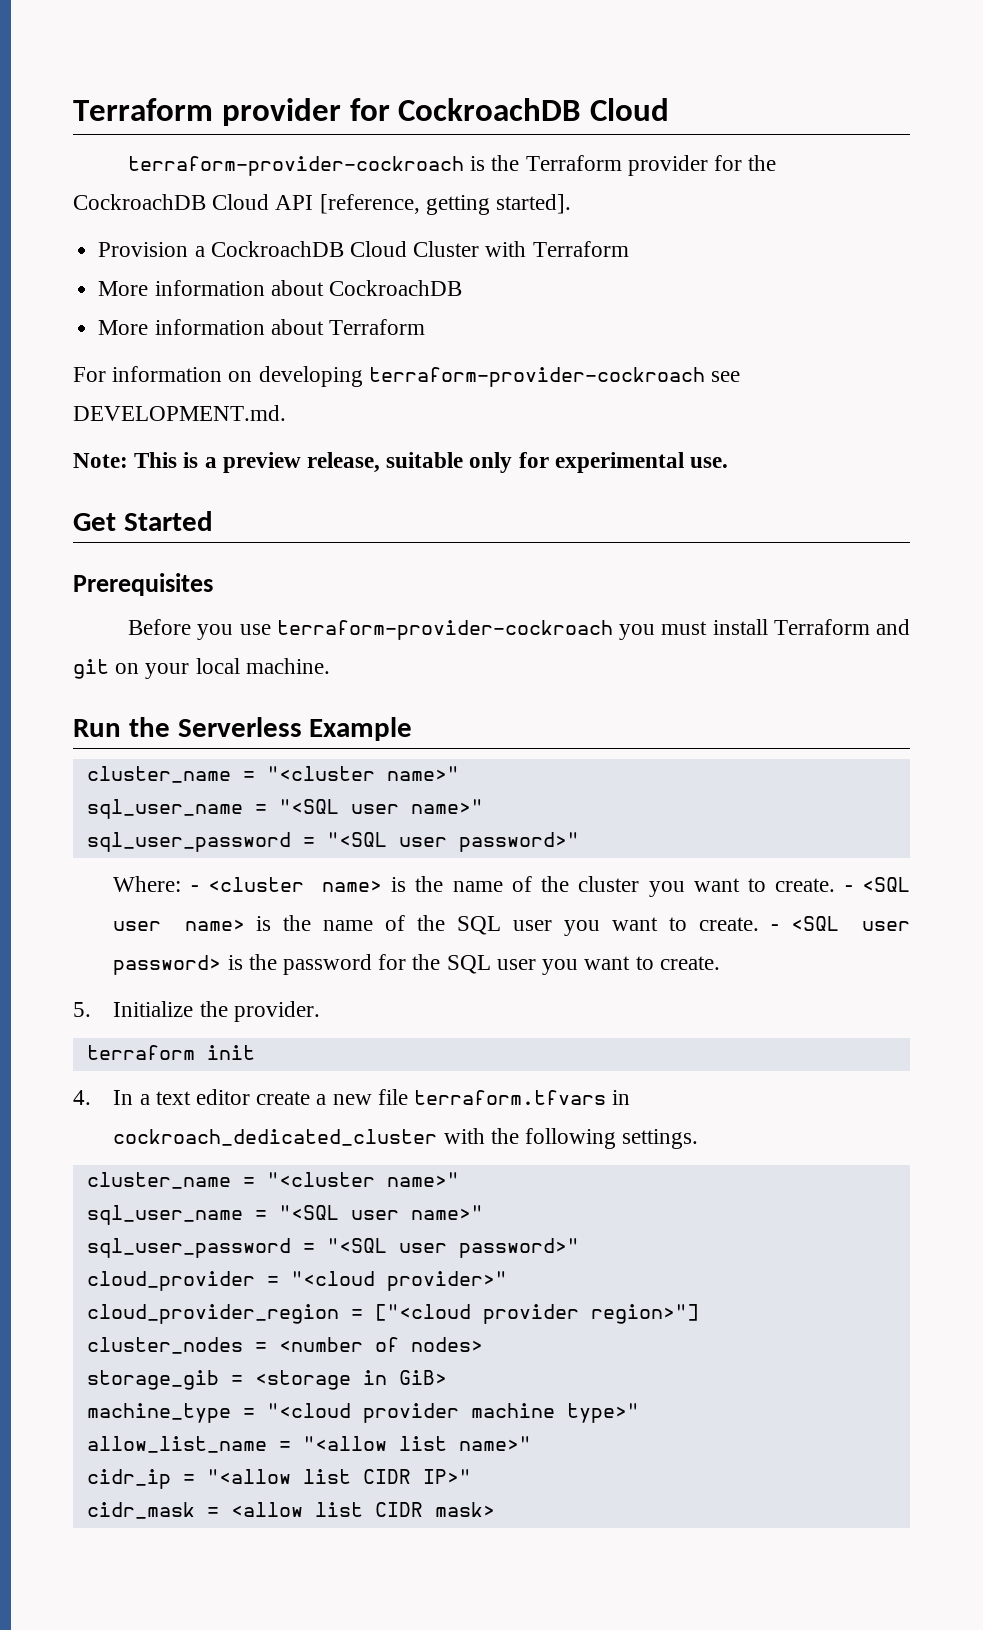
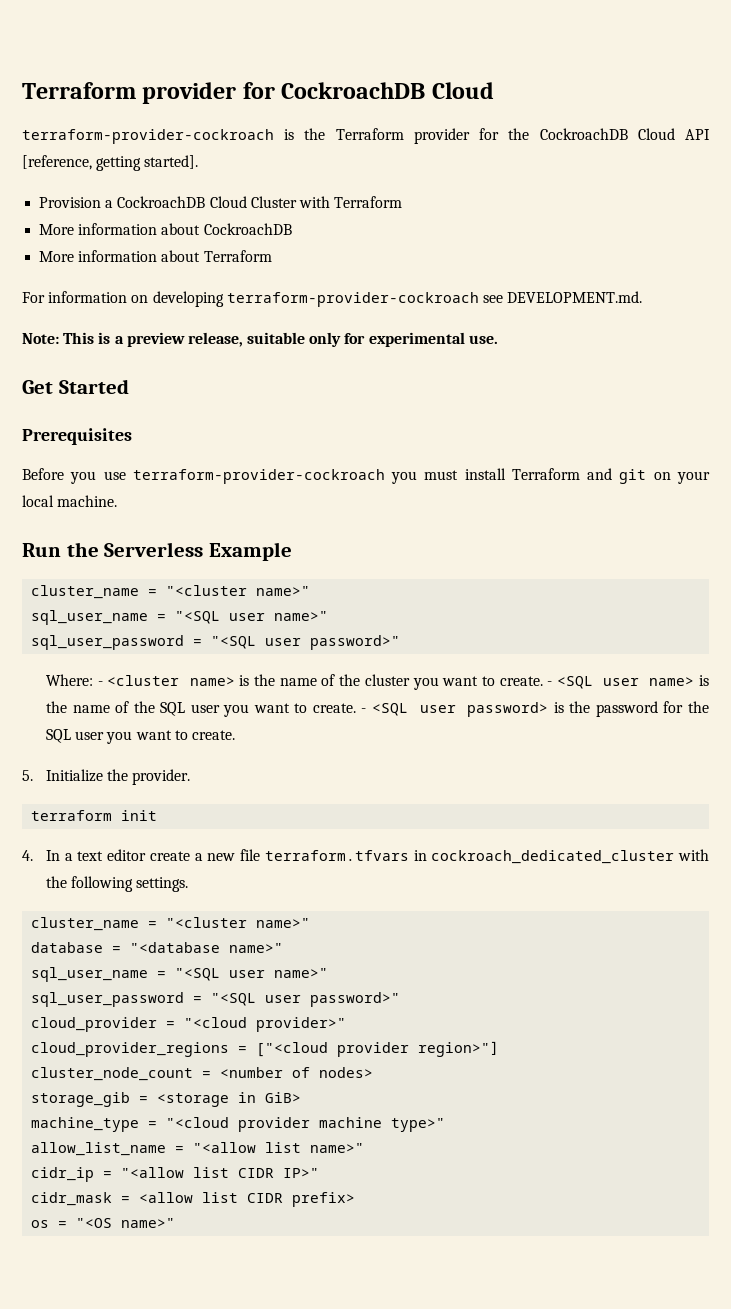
(459, 1179) none -> [31,942,284,953] // database = "<database name>"
[86,1304,339,1324] cloud_provider_region -> [31,1042,230,1057] cloud_provider_regions
[86,1337,243,1354] cluster_nodes -> [31,1067,194,1081] cluster_node_count
[434,1502,495,1517] mask> -> [292,1192,356,1207] [31,1218,176,1228] prefix> // os = "<OS name>"

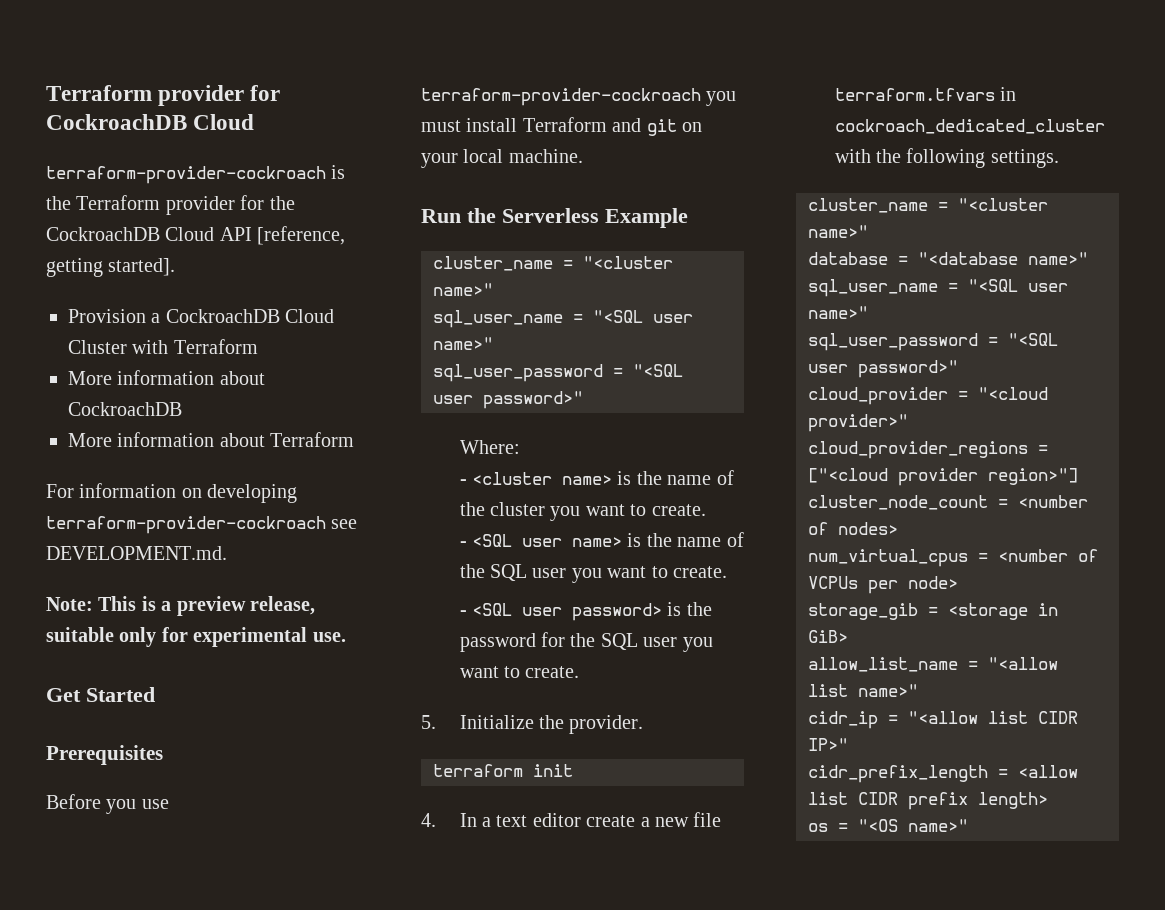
(93, 680) none -> (520, 447) //
(543, 681) none -> (706, 510) //
(356, 708) none -> (727, 572) //
(374, 1072) none -> [808,549,1098,567] [808,576,958,594] // num_virtual_cpus = <number of VCPUs per node>
[31,1117,446,1132] // machine_type = "<cloud provider machine type>" -> (848, 636) none
[31,1192,113,1206] cidr_mask -> [808,765,988,783] cidr_prefix_length
[292,1192,356,1207] prefix> -> [908,792,1048,810] prefix length>

